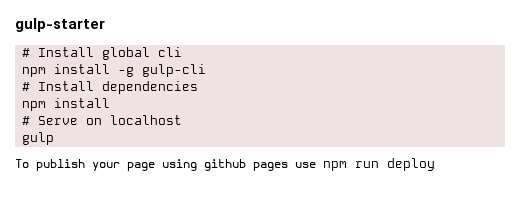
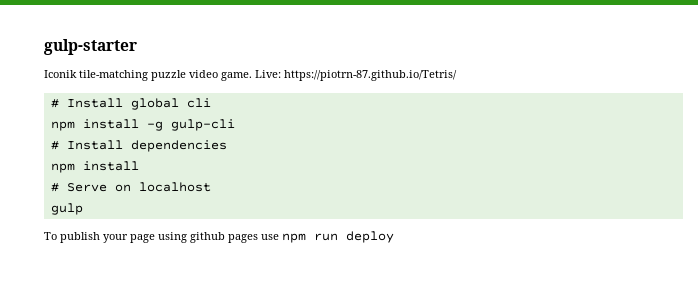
(105, 25) none -> [44,70,457,81] // Iconik tile-matching puzzle video game. Live: https://piotrn-87.github.io/Tetris/

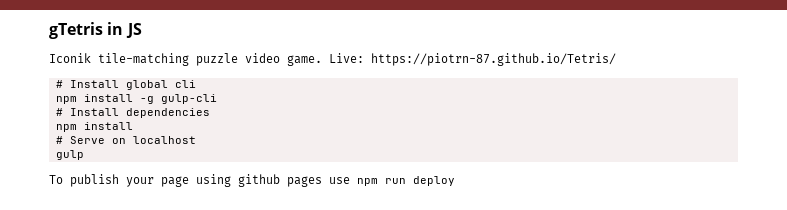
[44,39,137,55] gulp-starter -> [49,22,142,39] gTetris in JS

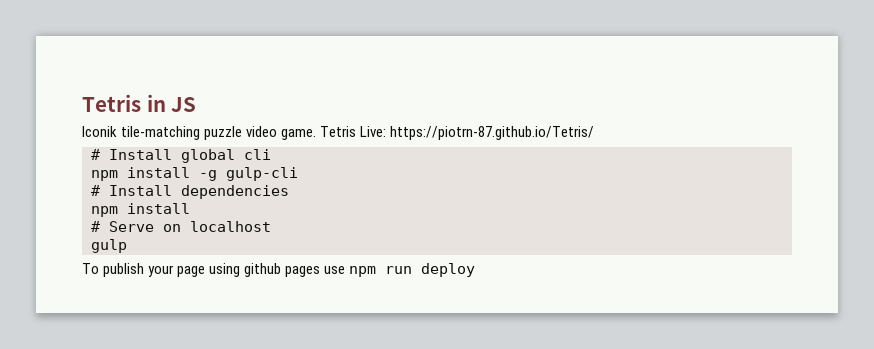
[49,22,103,39] gTetris -> [82,94,141,112] Tetris
(322, 60) none -> [320,126,357,137] Tetris

